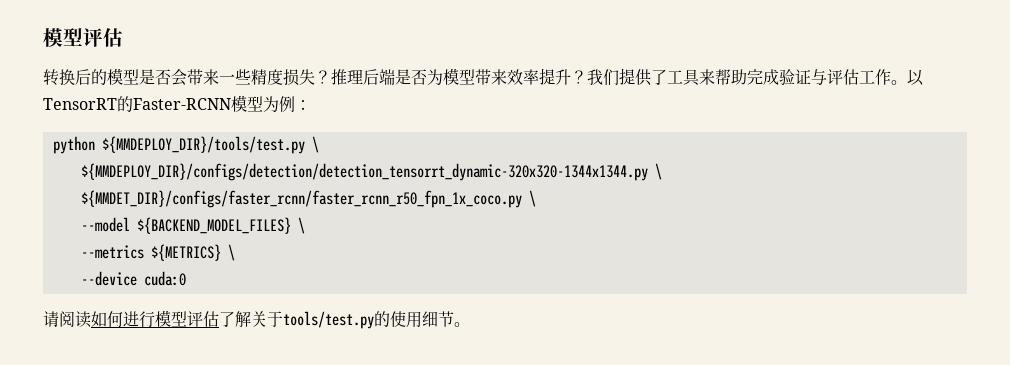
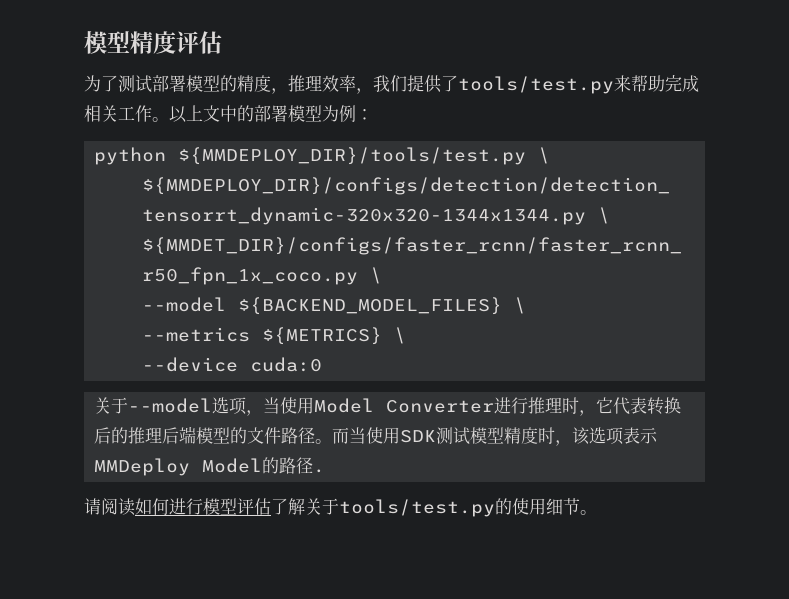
[43,28,83,47] 模型 -> [84,31,176,54] 模型精度
[43,68,587,86] 转换后的模型是否会带来一些精度损失？推理后端是否为模型带来效率提升？ -> [84,75,373,94] 为了测试部署模型的精度，推理效率，
[667,69,700,86] 工具 -> [458,76,614,94] tools/test.py
[779,69,924,86] [43,96,231,112] 验证与评估工作。以TensorRT的Faster-RCNN -> [84,105,288,123] 相关工作。以上文中的部署
(186, 278) none -> [94,397,682,416] [94,426,659,446] [94,457,326,476] // 关于--model选项，当使用Model Converter进行推理时，它代表转换后的推理后端模型的文件路径。而当使用SDK测试模型精度时，该选项表示MMDeploy Model的路径.

